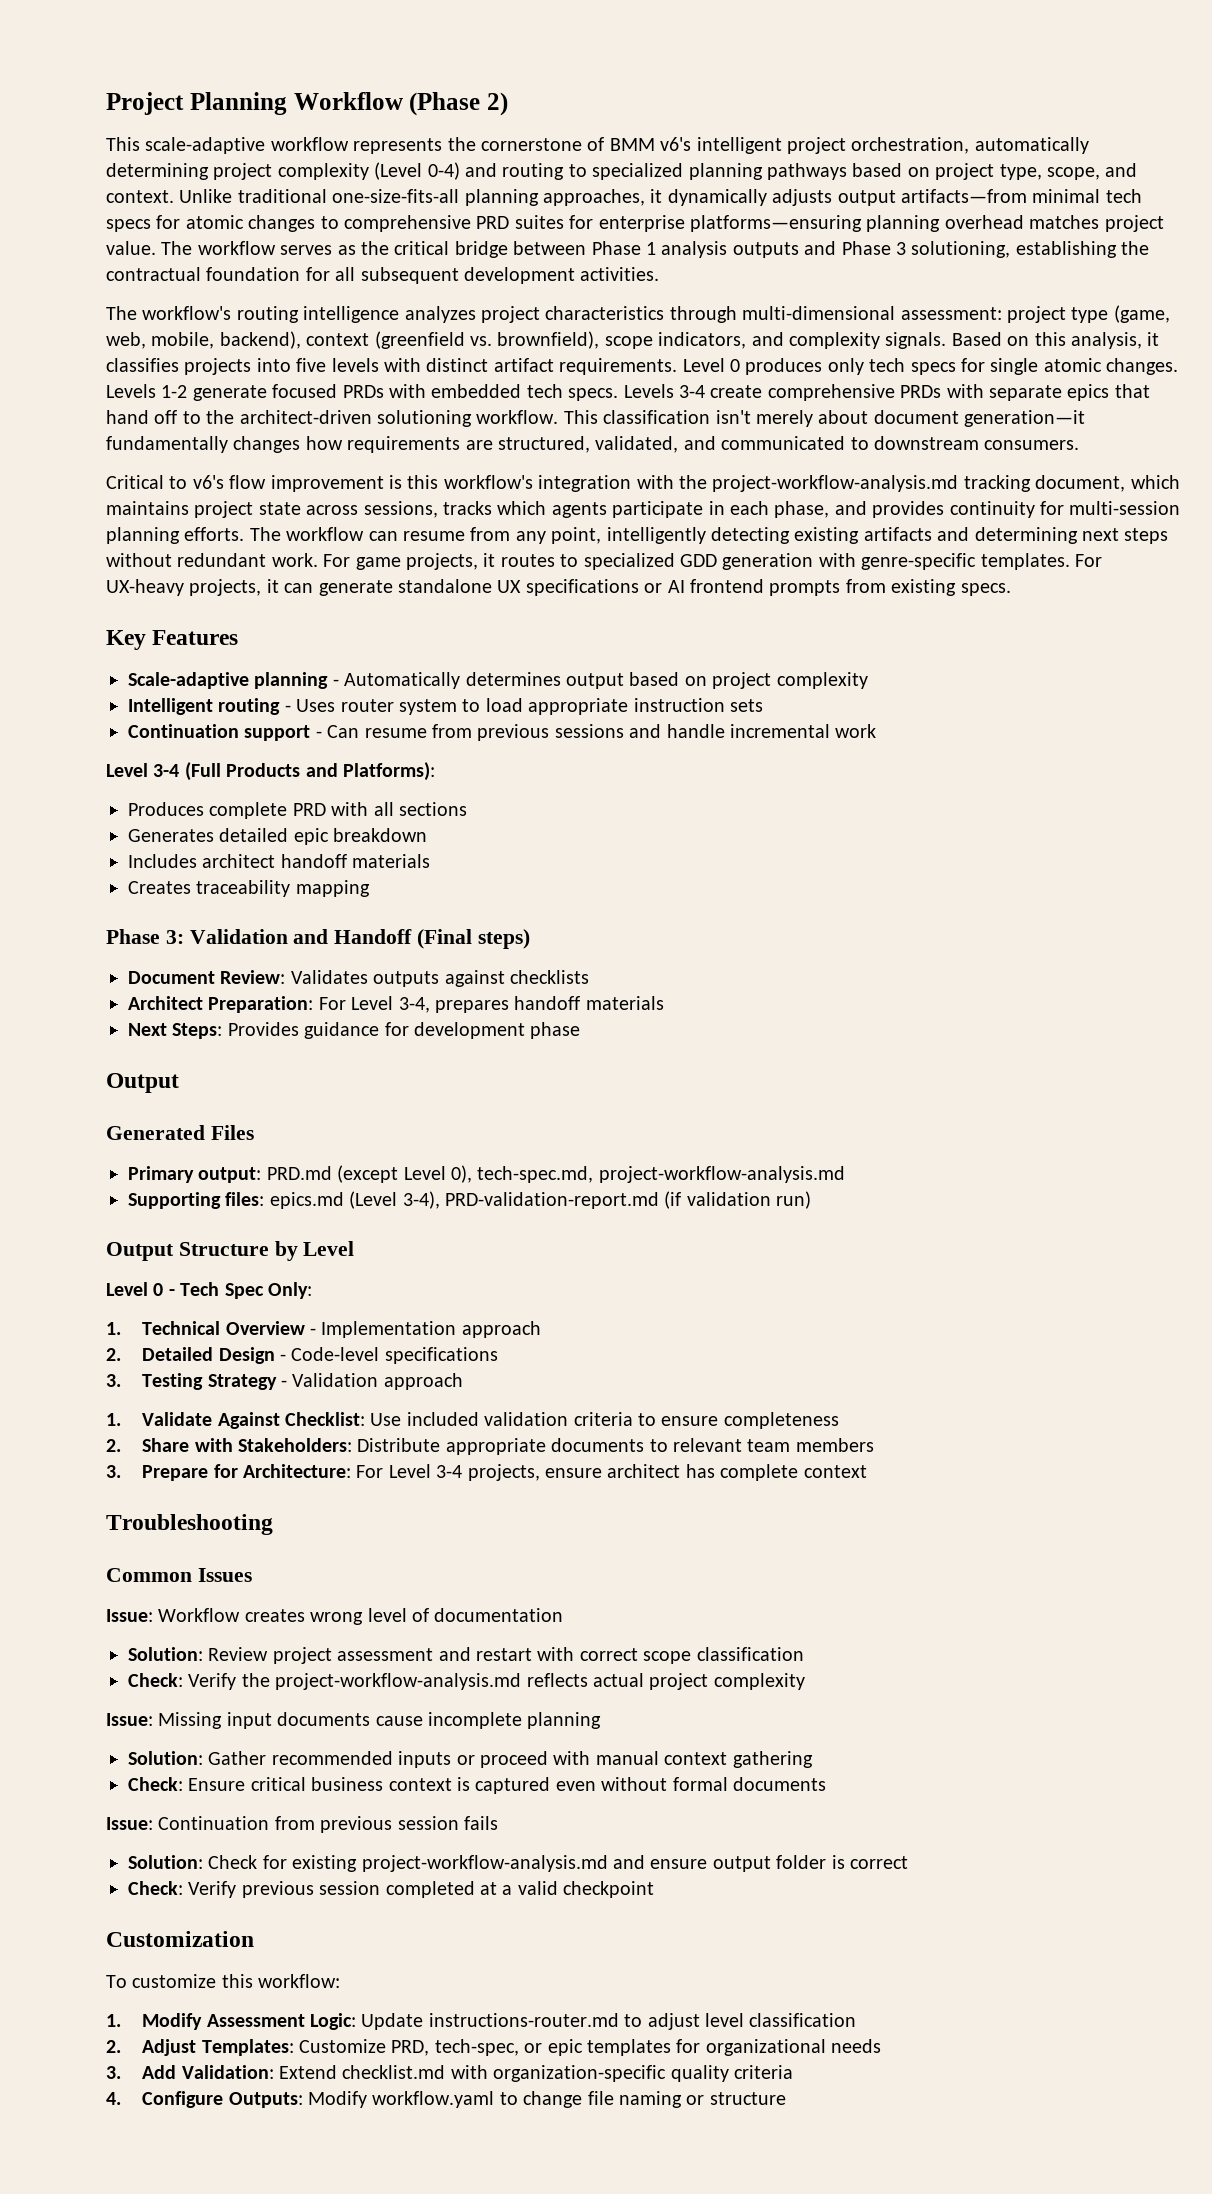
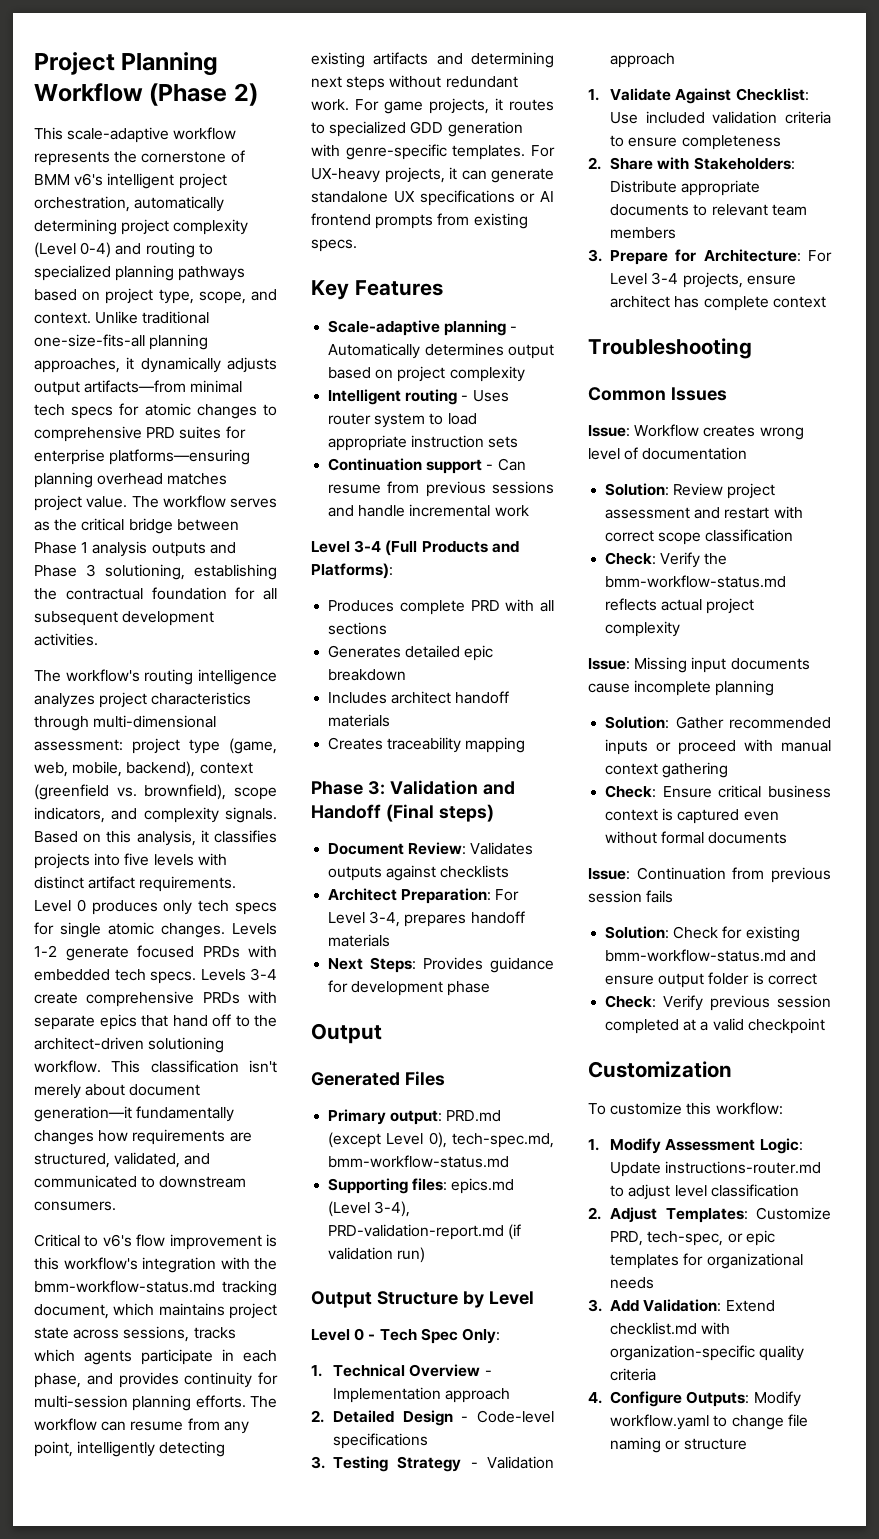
[712,475,959,492] project-workflow-analysis.md -> [34,1280,215,1293] bmm-workflow-status.md
[598,1166,845,1183] project-workflow-analysis.md -> [328,1155,510,1168] bmm-workflow-status.md
[275,1673,522,1690] project-workflow-analysis.md -> [605,575,787,588] bmm-workflow-status.md
[361,1855,608,1872] project-workflow-analysis.md -> [605,949,787,962] bmm-workflow-status.md

